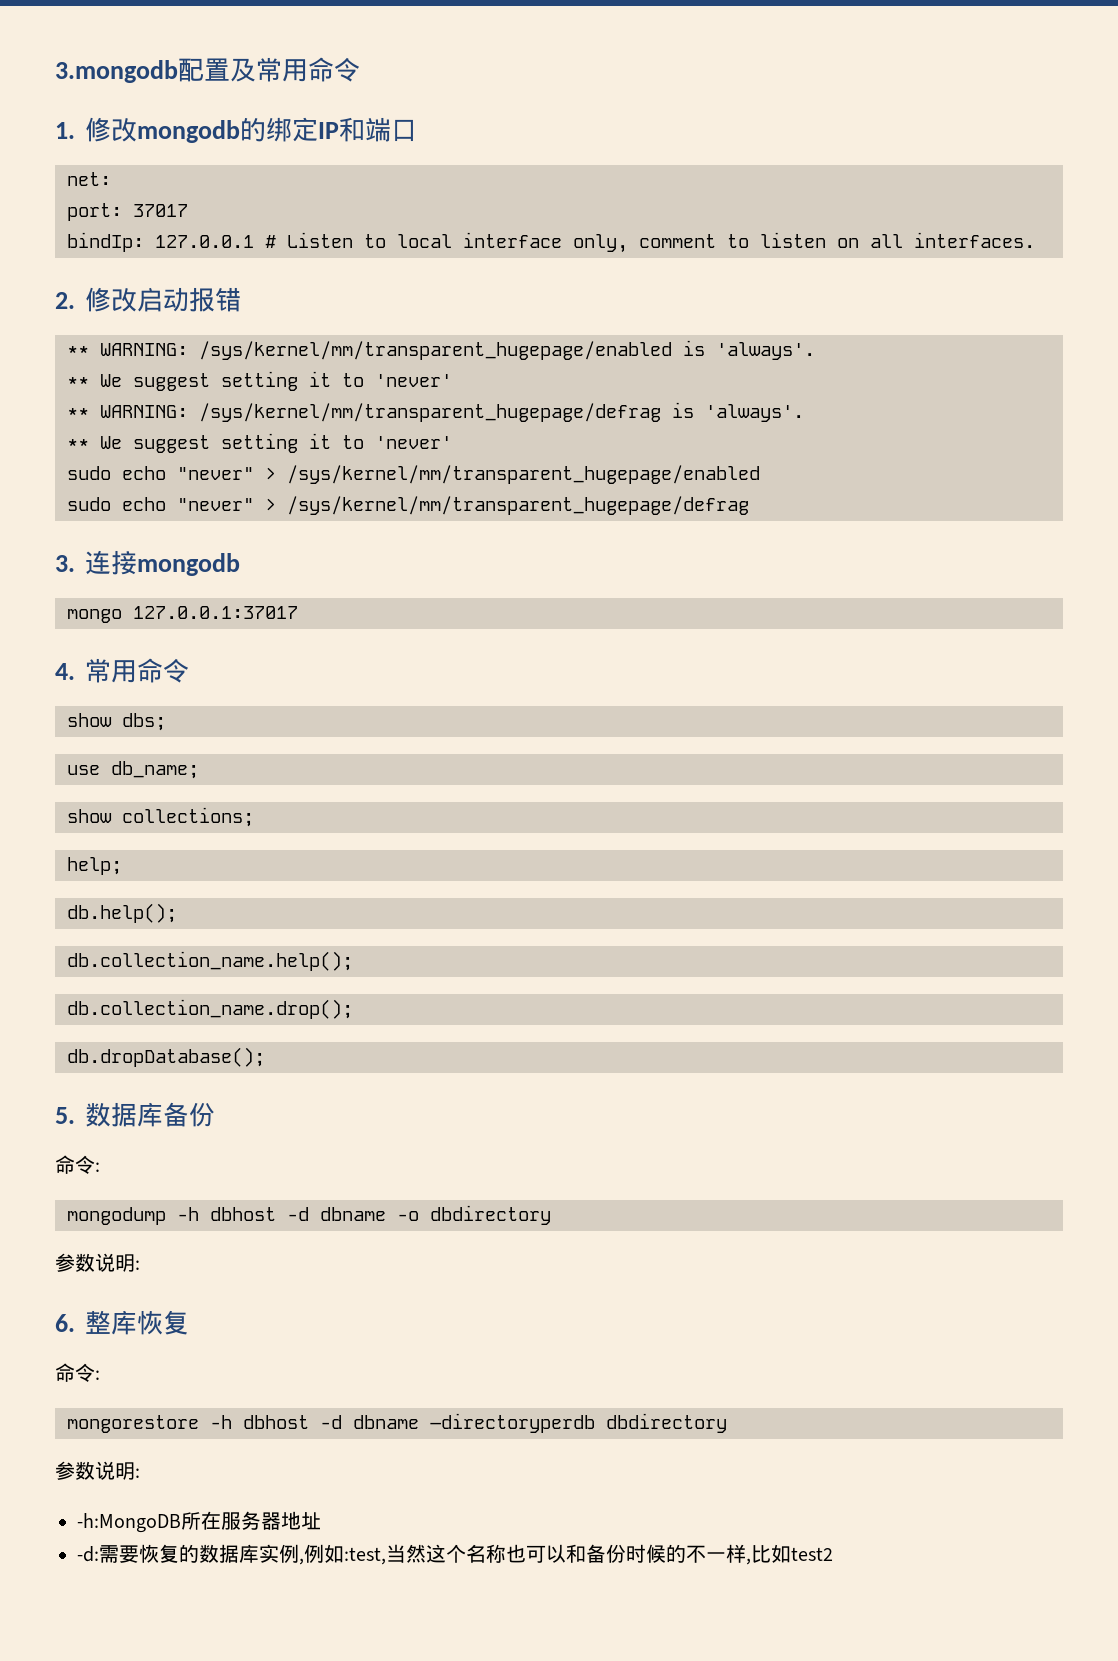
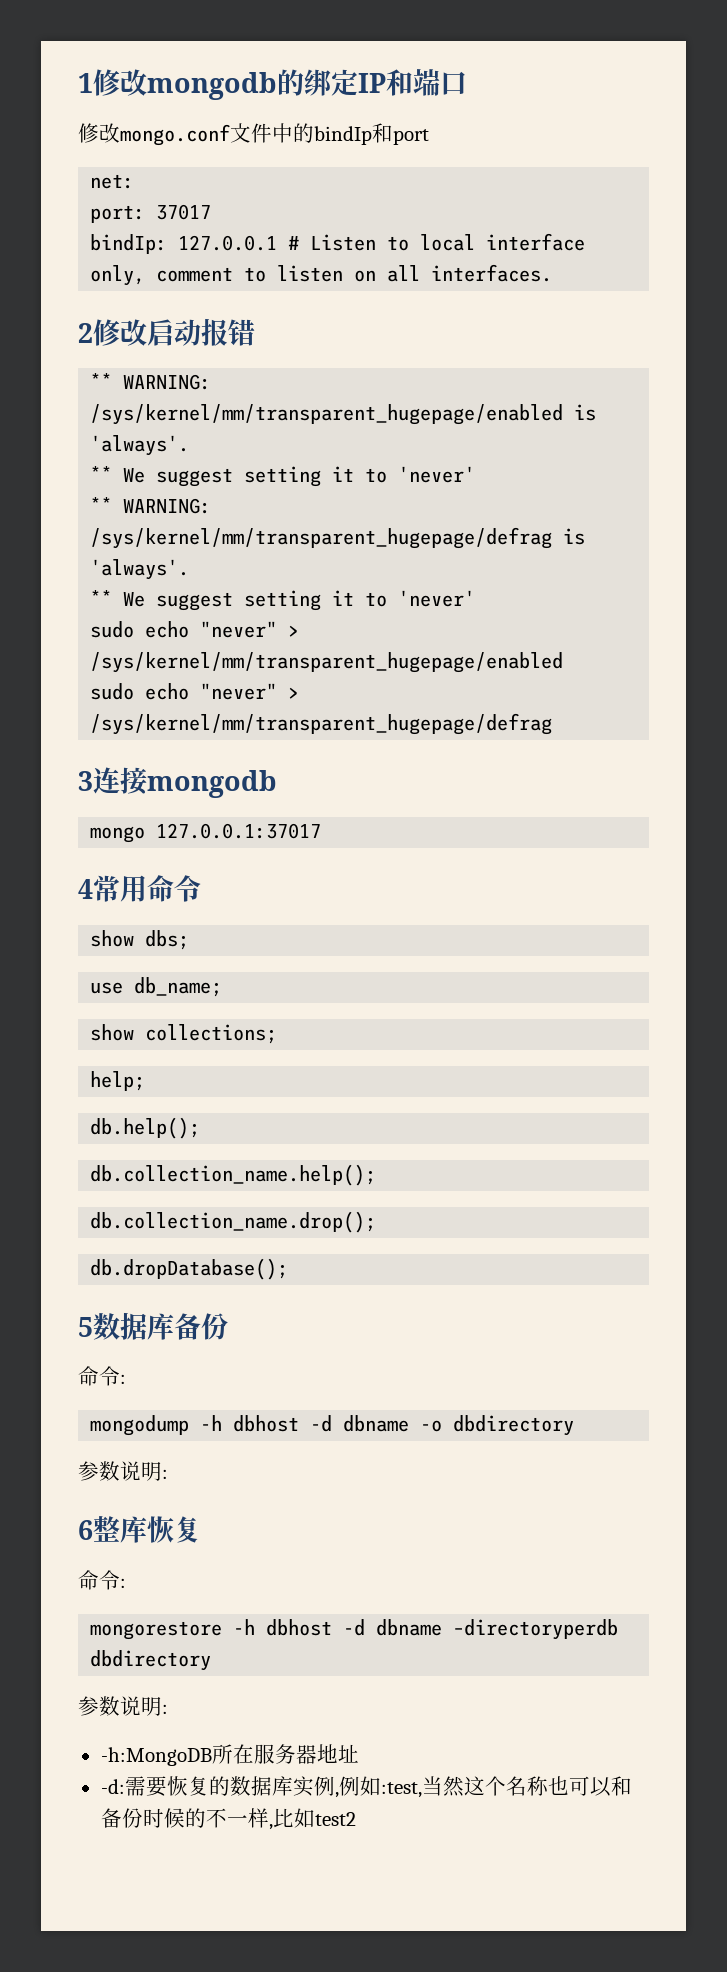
[55,57,360,83] [55,122,75,139] 3.mongodb配置及常用命令 // 1. -> [78,73,93,93] 1
(417, 130) none -> [78,123,429,146] // 修改mongo.conf文件中的bindIp和port
[55,292,75,309] 2. -> [78,323,93,343] 2
[55,555,75,572] 3. -> [78,771,93,791] 3
[55,663,75,680] 4. -> [78,879,93,899] 4
[55,1107,75,1124] 5. -> [78,1317,93,1337] 5
[55,1314,75,1332] 6. -> [78,1520,93,1540] 6

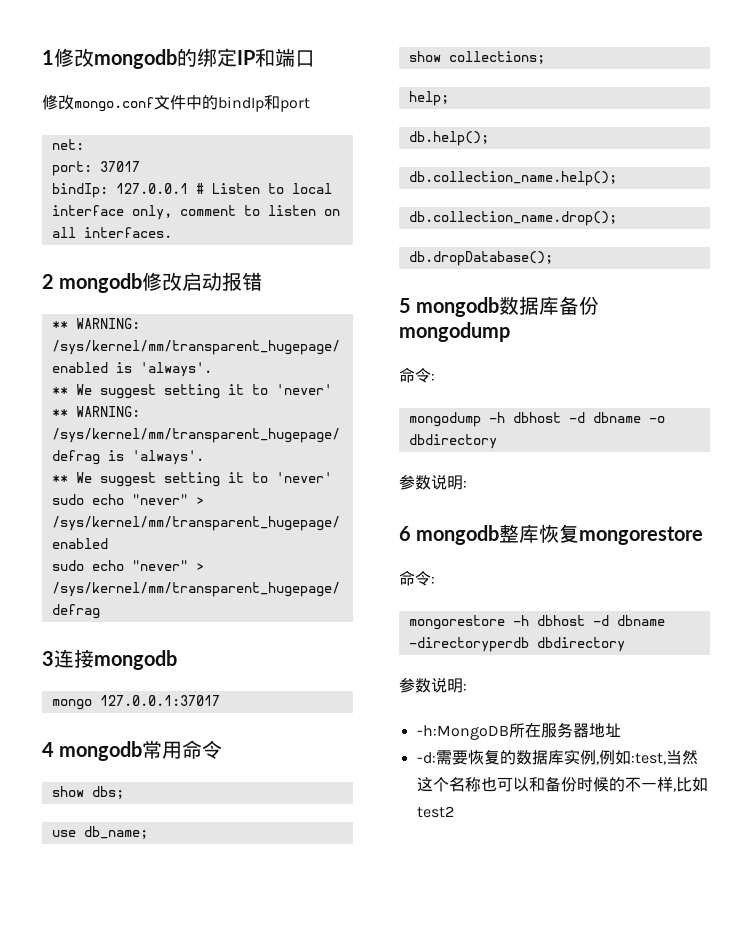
(93, 333) none -> [59,273,143,293] mongodb
(93, 889) none -> [59,741,143,761] mongodb
(93, 1327) none -> [416,297,500,317] mongodb
(228, 1326) none -> [399,322,510,342] mongodump
(93, 1530) none -> [416,525,500,545] mongodb
(201, 1529) none -> [579,526,704,545] mongorestore

